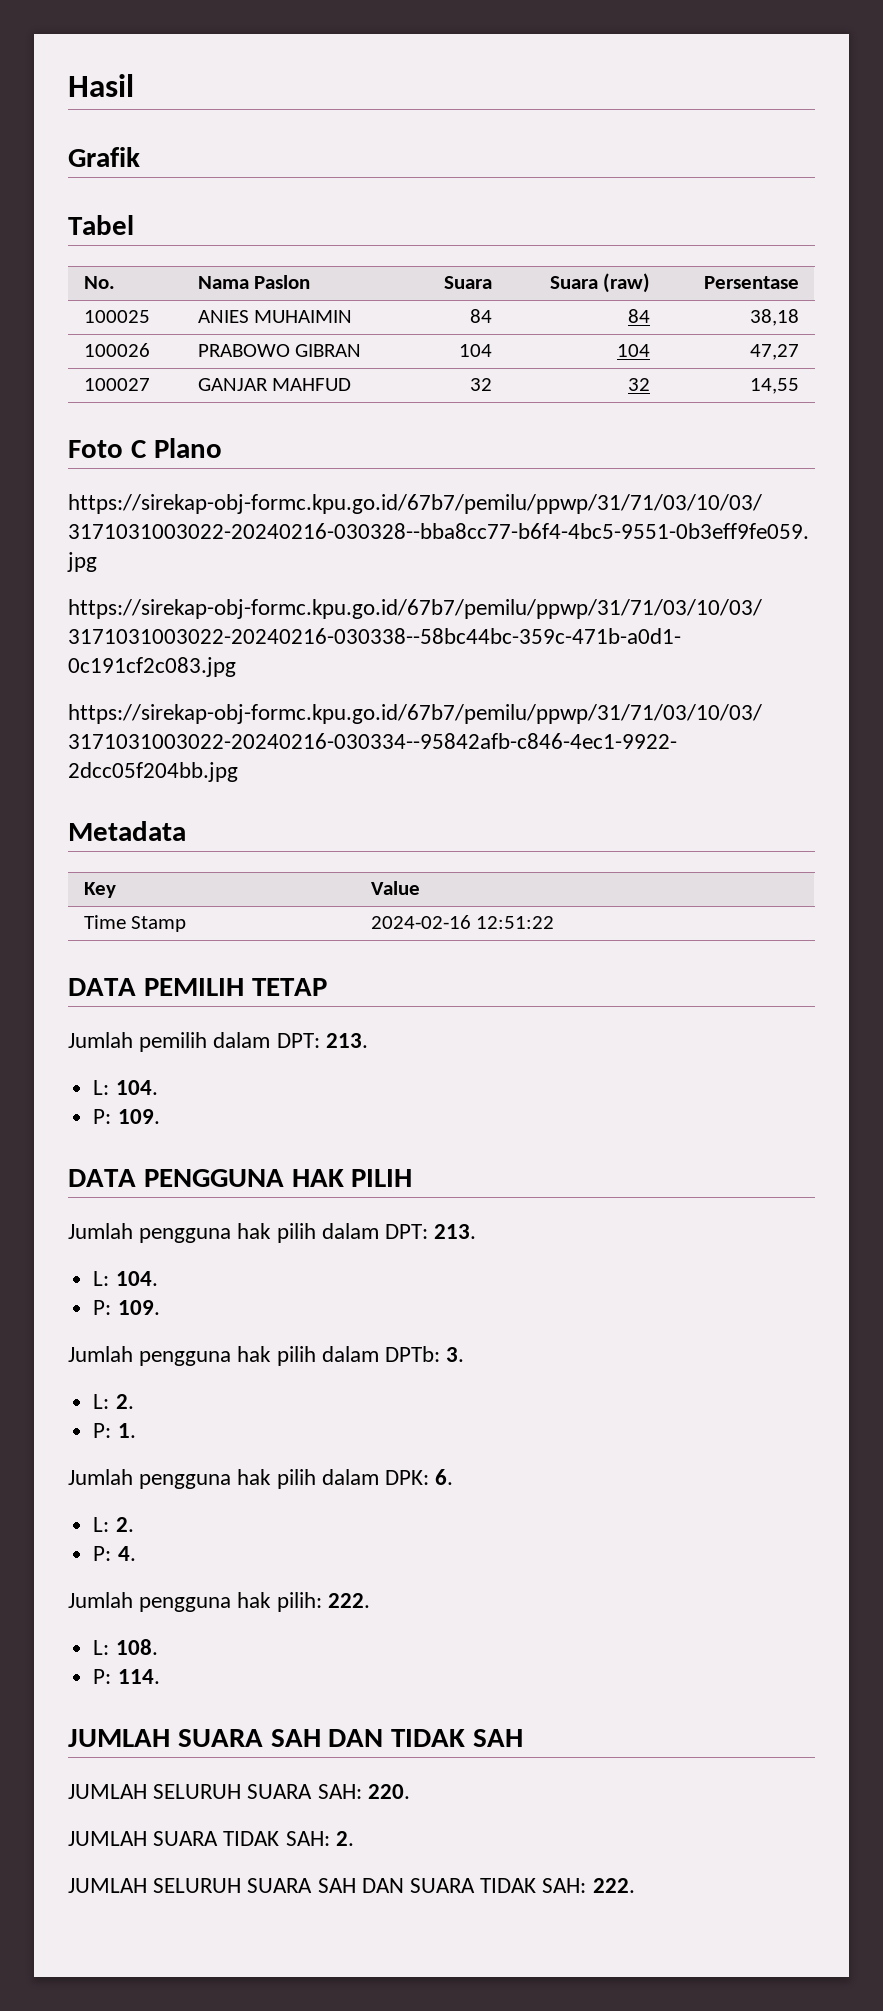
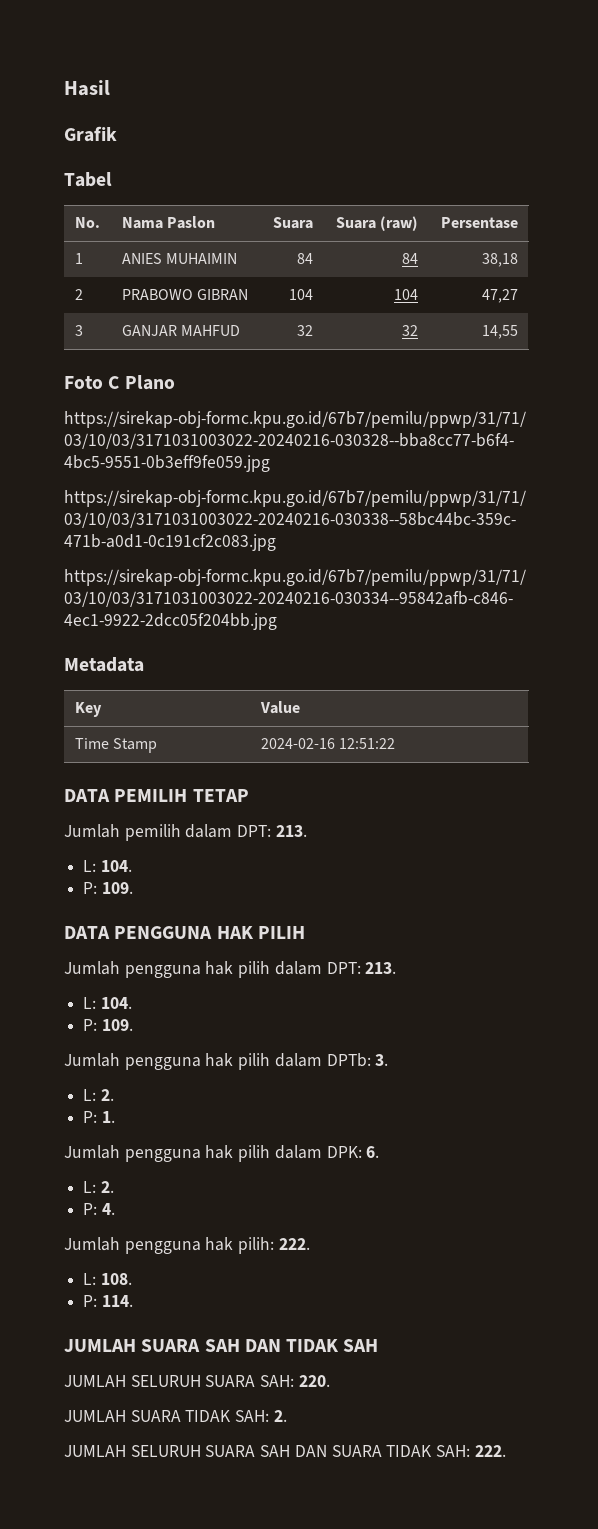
[83,310,150,323] 100025 -> [74,253,83,264] 1
[83,343,150,357] 100026 -> [74,289,83,300] 2
[83,378,150,391] 100027 -> [74,325,83,336] 3

